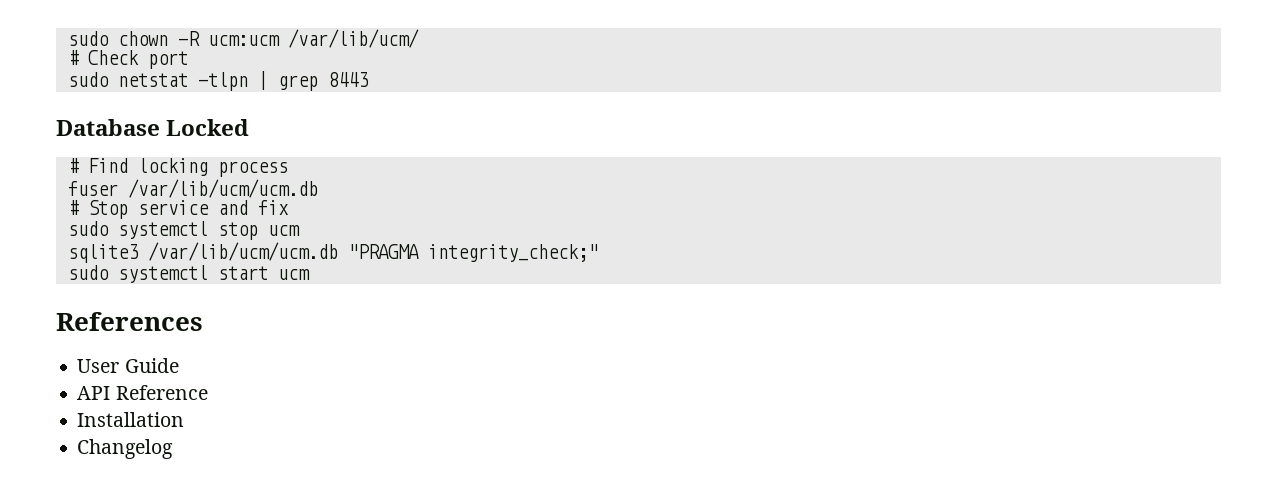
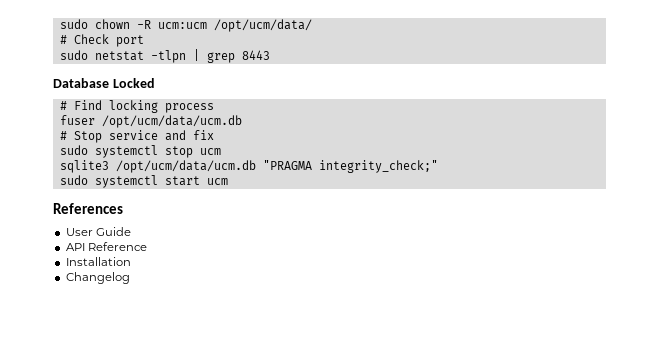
[287,29,419,48] /var/lib/ucm/ -> [213,19,312,32] /opt/ucm/data/
[127,179,318,198] /var/lib/ucm/ucm.db -> [101,115,242,128] /opt/ucm/data/ucm.db
[147,242,338,261] /var/lib/ucm/ucm.db -> [115,160,256,173] /opt/ucm/data/ucm.db

